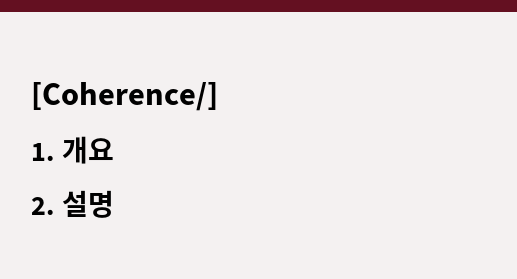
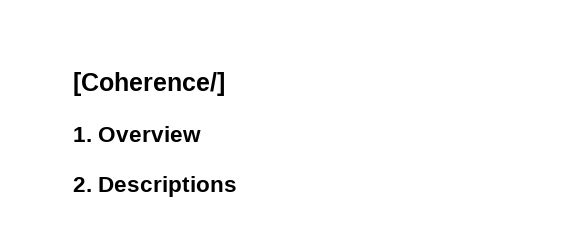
[61,136,114,164] 개요 -> [98,126,202,142] Overview
[61,190,114,218] 설명 -> [98,176,238,197] Descriptions

